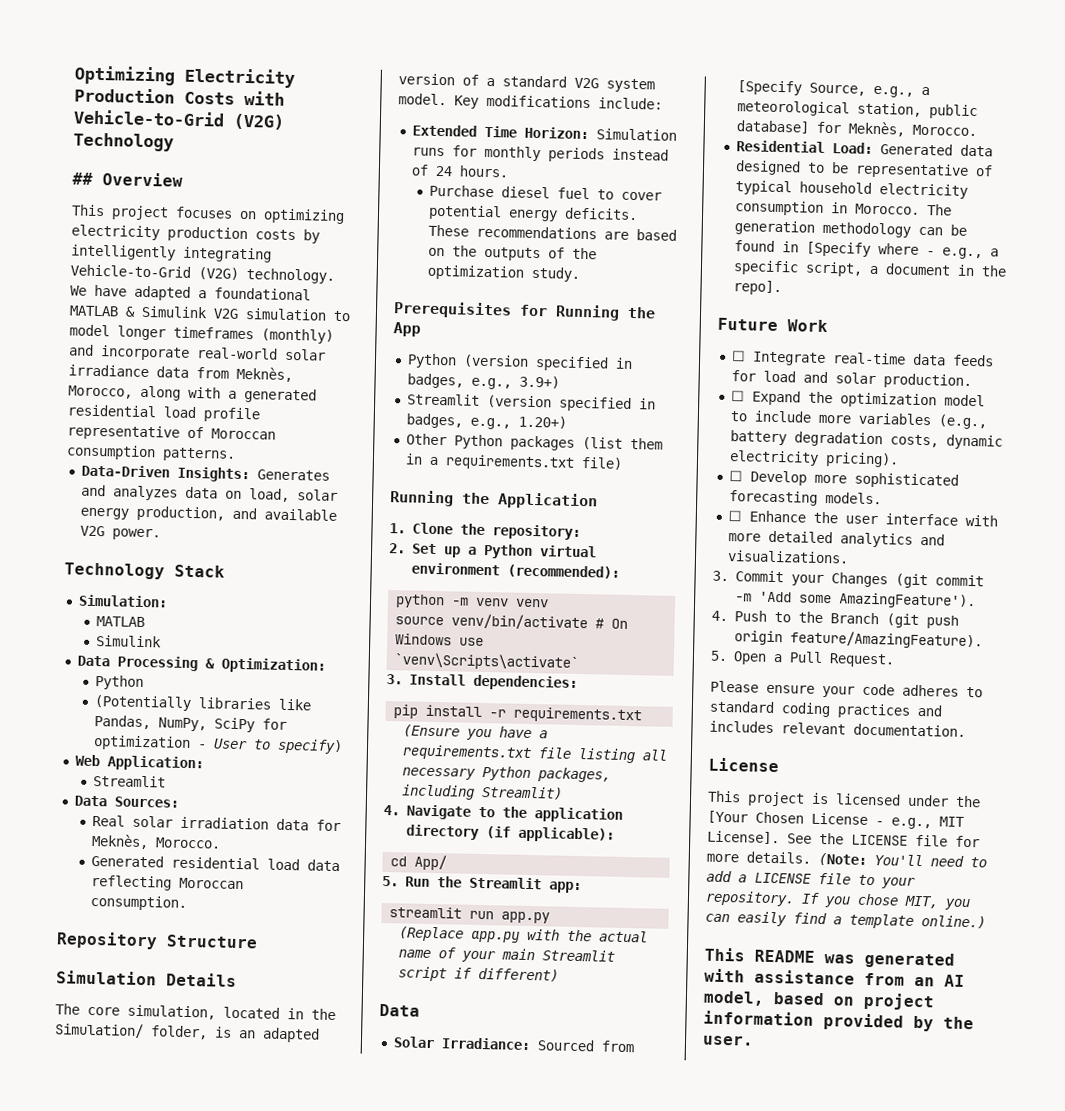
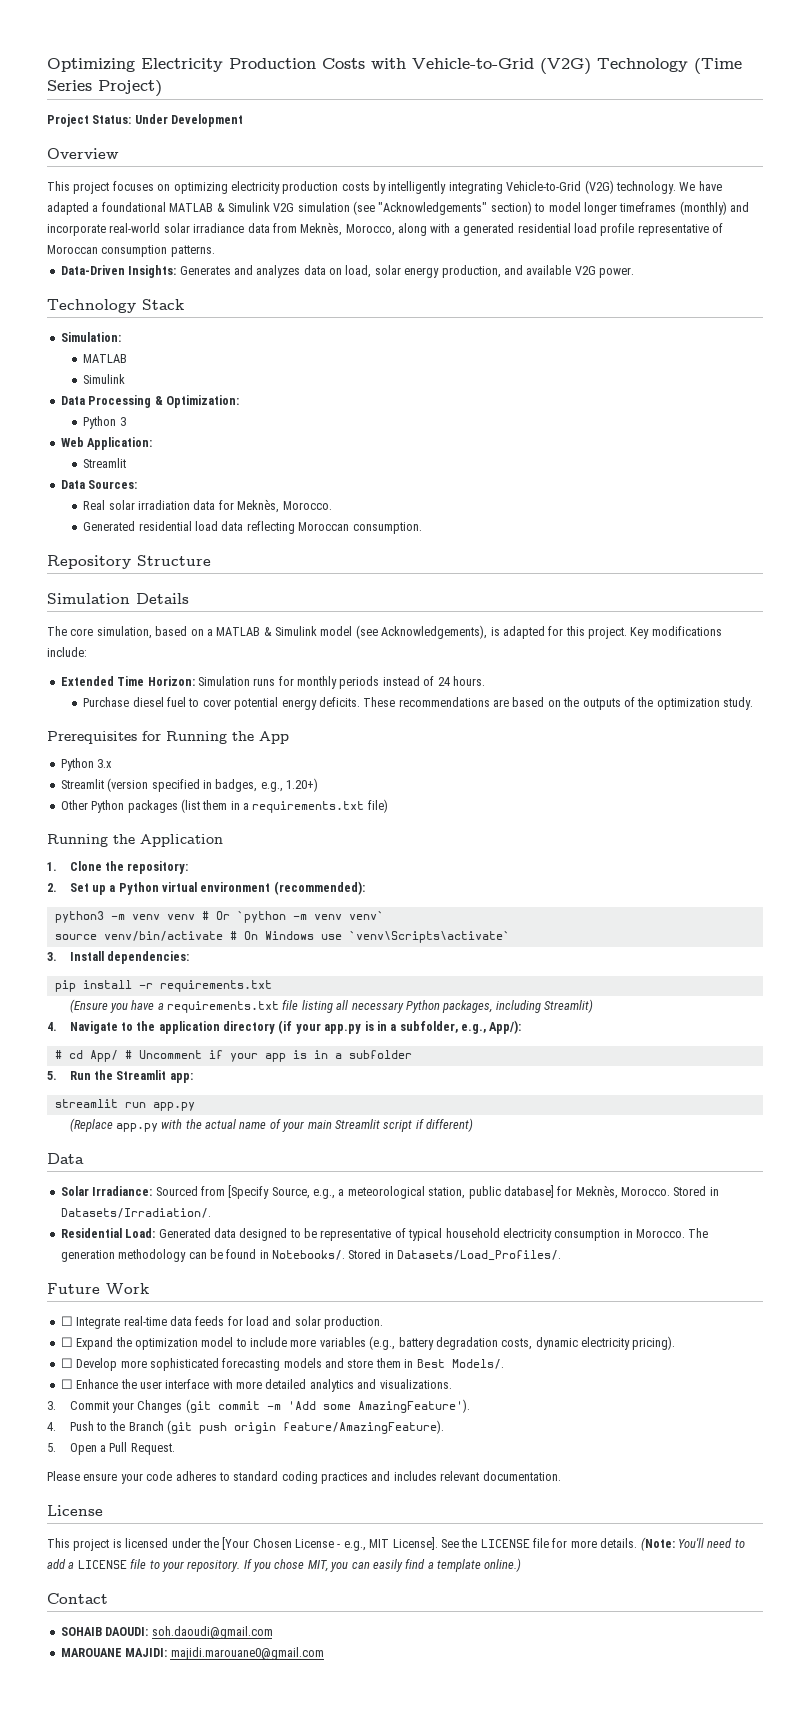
[72,172,93,185] // ## -> [694,58,742,74] [47,80,162,97] [47,114,244,127] (Time Series Project) // Project Status: Under Development //
(327, 314) none -> [353,201,532,215] (see "Acknowledgements" section)
[94,695,312,712] [94,715,288,733] [93,735,344,755] // (Potentially libraries like Pandas, NumPy, SciPy for optimization - User to specify) -> [119,417,126,426] 3
[223,1006,336,1021] [54,1022,320,1043] [398,73,655,93] [398,93,447,106] located in the Simulation/ folder, is an adapted version of a standard V2G system model. -> [155,625,627,639] based on a MATLAB & Simulink model (see Acknowledgements), is adapted for this project.
[462,354,633,372] [406,373,560,390] (version specified in badges, e.g., 3.9+) -> [97,759,113,768] 3.x
[395,594,446,609] python -> [54,911,104,923] python3
(550, 603) none -> [201,911,384,923] # Or `python -m venv venv`
[517,826,615,843] [390,854,448,871] applicable): // cd App/ -> [295,1020,522,1034] [54,1050,412,1062] your app.py is in a subfolder, e.g., App/): // # cd App/ # Uncomment if your app is in a subfolder
(977, 130) none -> [673,1186,719,1196] [60,1208,211,1218] Stored in Datasets/Irradiation/.
[805,241,999,260] [732,260,1007,277] [732,280,782,296] [Specify where - e.g., a specific script, a document in the repo]. -> [272,1249,562,1261] Notebooks/. Stored in Datasets/Load_Profiles/.
[824,491,882,505] models. -> [283,1358,504,1369] models and store them in Best Models/.
[704,947,955,969] [704,968,965,987] [703,990,935,1011] [703,1010,974,1032] [702,1035,754,1046] This README was generated with assistance from an AI model, based on project information provided by the user. -> [47,1593,108,1604] [60,1626,273,1639] [60,1647,324,1660] Contact // SOHAIB DAOUDI: soh.daoudi@gmail.com // MAROUANE MAJIDI: majidi.marouane0@gmail.com

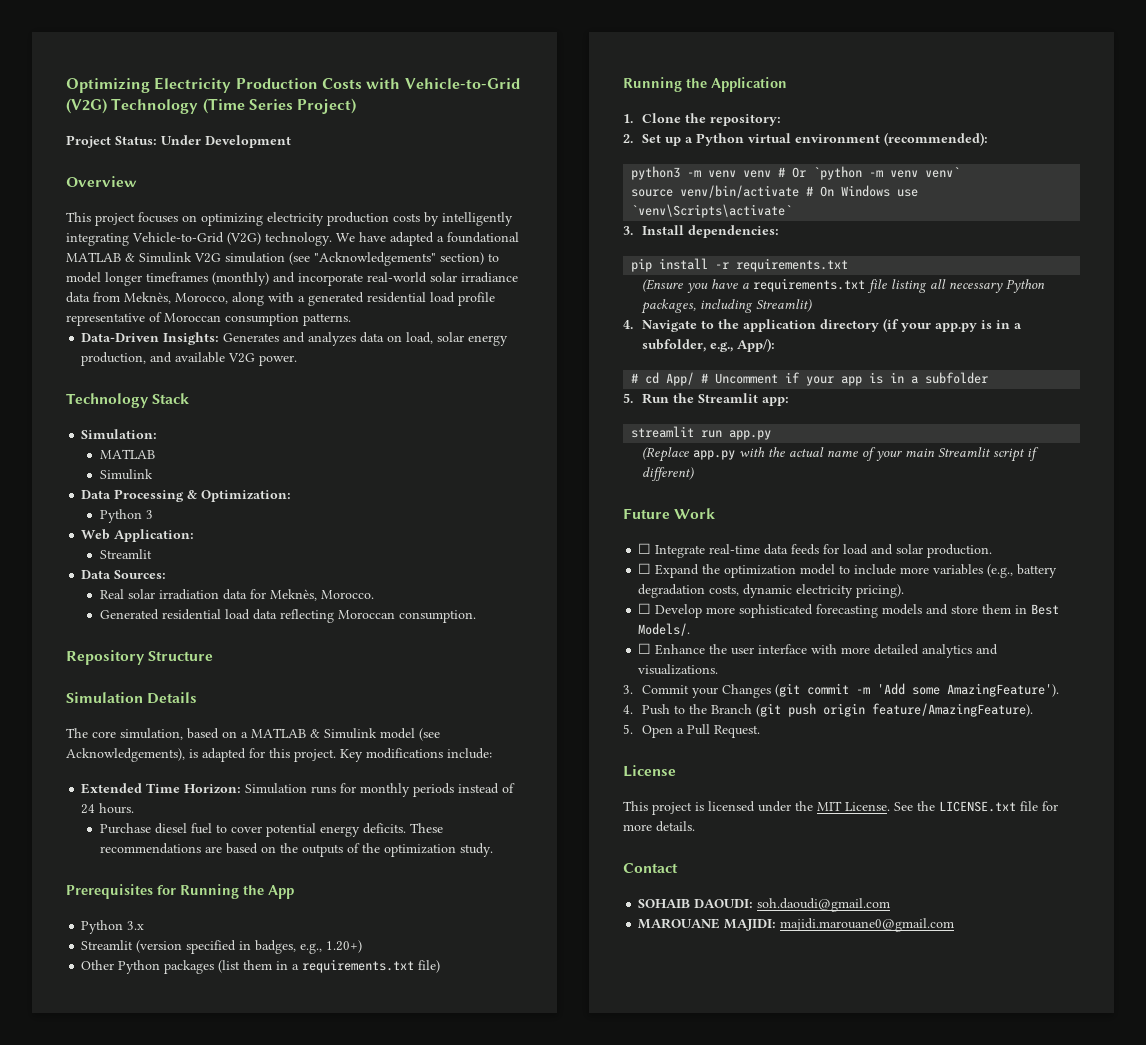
[47,1153,84,1164] [60,1185,719,1199] [60,1208,211,1218] [60,1228,709,1241] [60,1249,562,1262] // Data // Solar Irradiance: Sourced from [Specify Source, e.g., a meteorological station, public database] for Meknès, Morocco. Stored in Datasets/Irradiation/. // Residential Load: Generated data designed to be representative of typical household electricity consumption in Morocco. The generation methodology can be found in Notebooks/. Stored in Datasets/Load_Profiles/. -> (694, 474) none
[47,1471,561,1484] // Please ensure your code adheres to standard coding practices and includes relevant documentation. -> (760, 731) none
[222,1537,438,1551] [Your Chosen License - e.g., MIT License]. -> [817,801,890,811] MIT License.
[480,1539,530,1548] LICENSE -> [939,801,1016,812] LICENSE.txt
[640,1537,745,1551] [47,1558,522,1572] (Note: You'll need to add a LICENSE file to your repository. If you chose MIT, you can easily find a template online.) -> (695, 826) none

